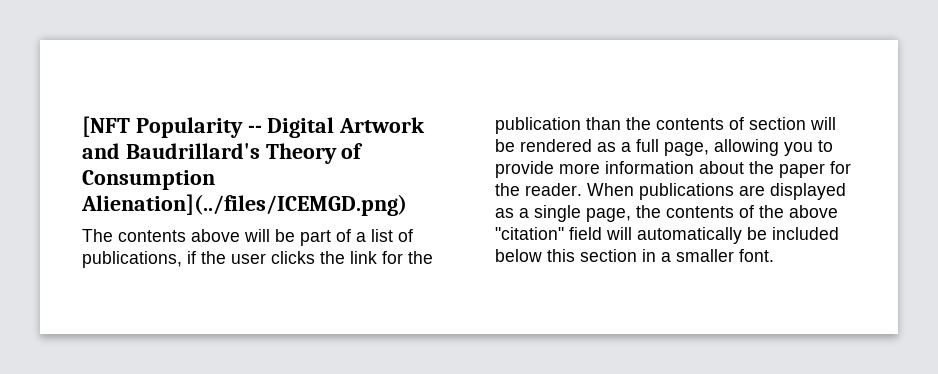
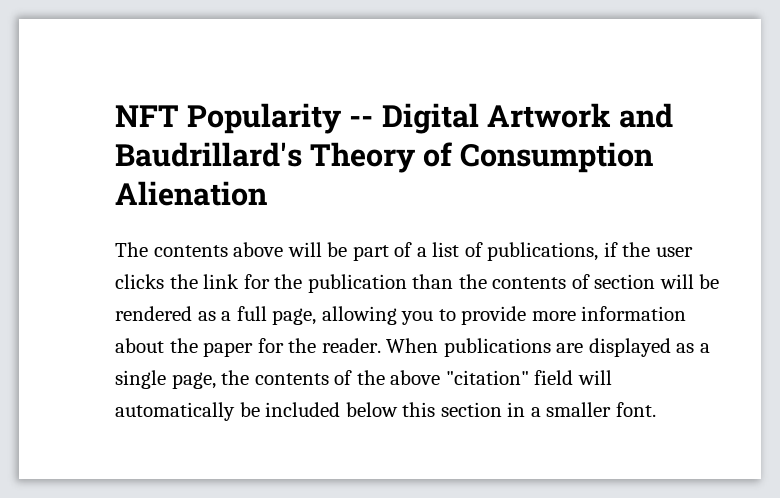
[82,116,130,137] [NFT -> [115,105,179,127] NFT
[81,194,407,216] Alienation](../files/ICEMGD.png) -> [115,181,267,206] Alienation

